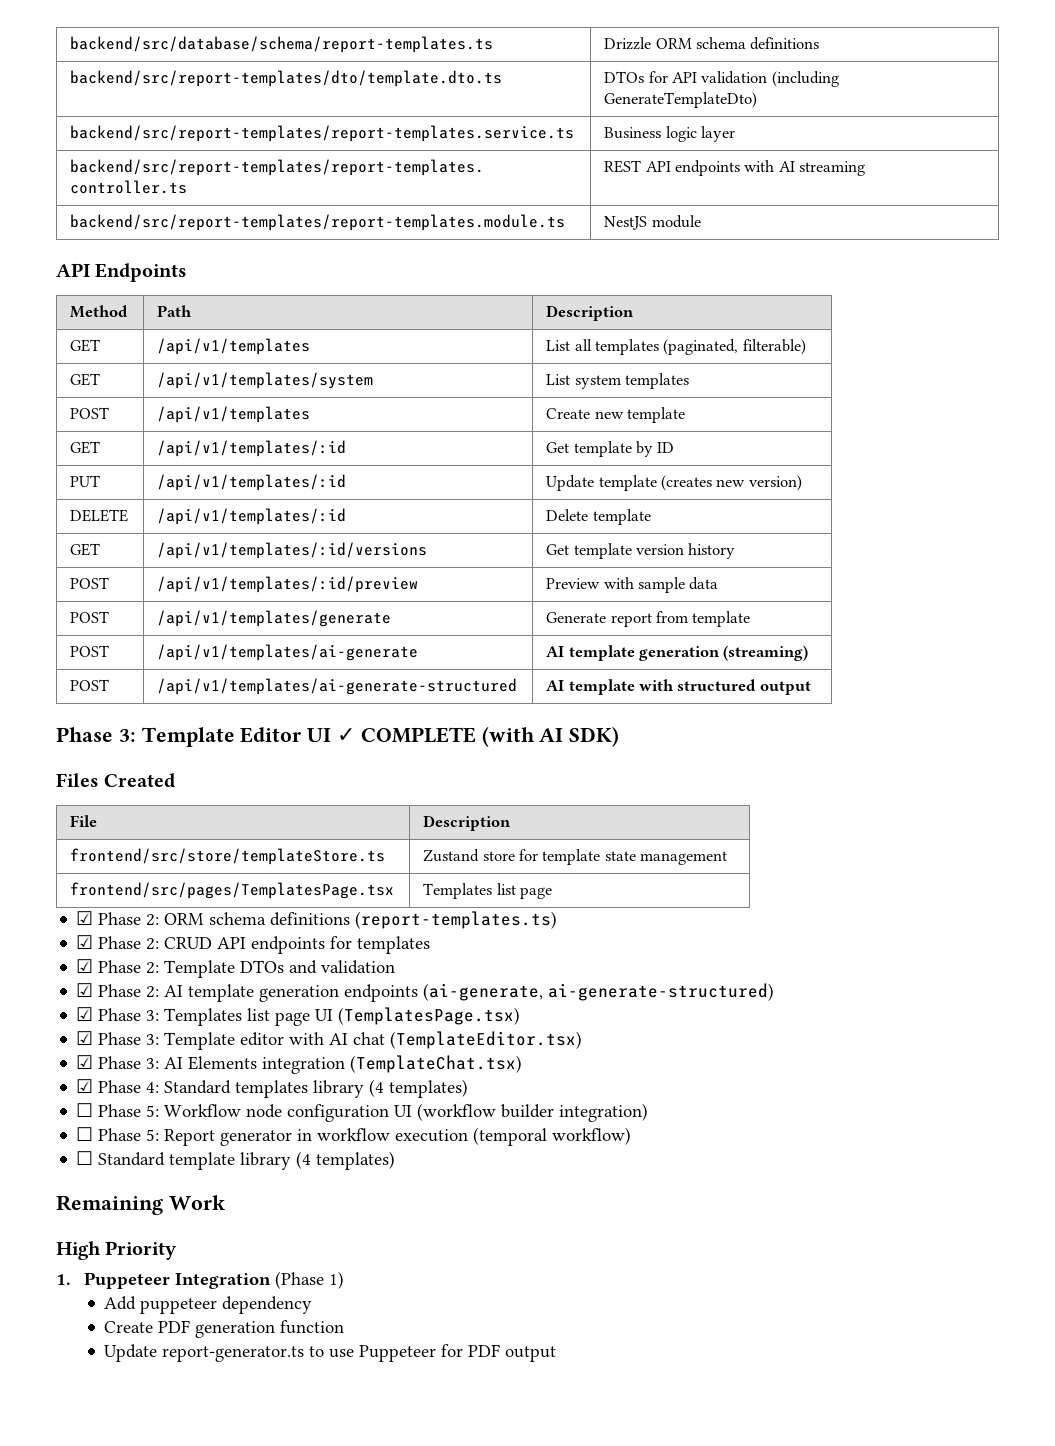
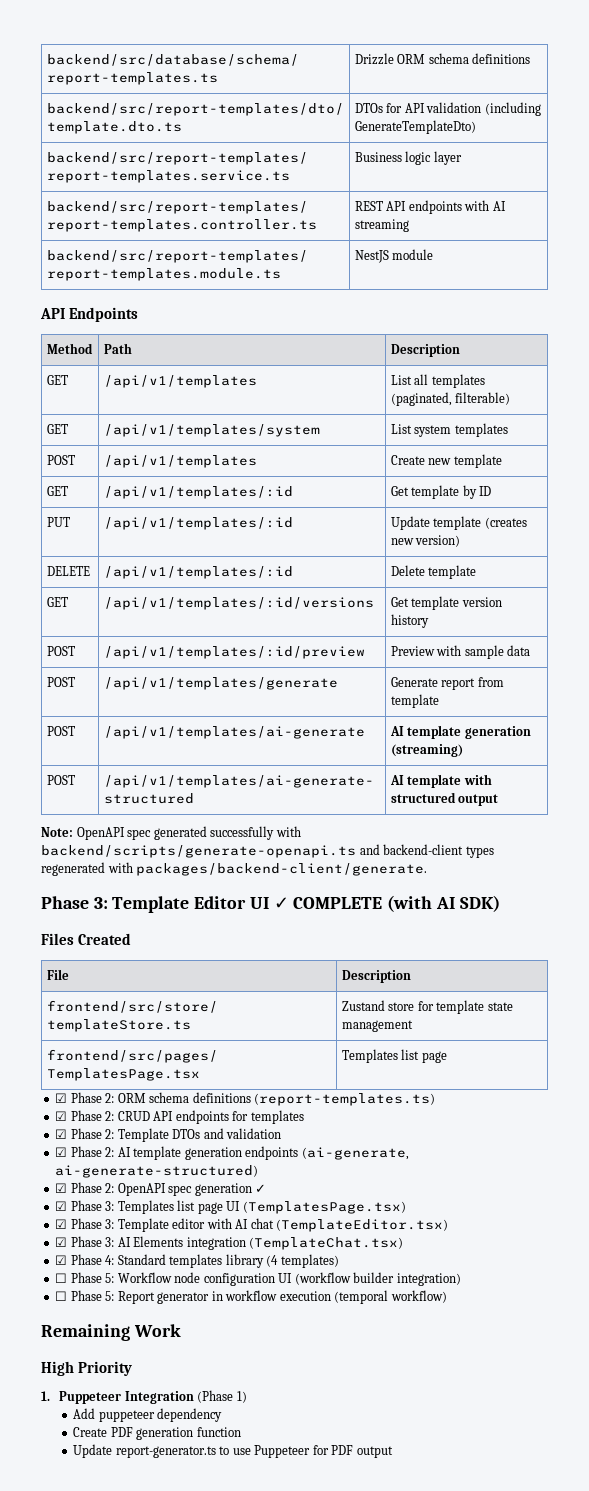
(811, 688) none -> [41,826,301,840] [41,844,494,858] [41,862,428,876] // Note: OpenAPI spec generated successfully with backend/scripts/generate-openapi.ts and backend-client types regenerated with packages/backend-client/generate.
(775, 992) none -> [55,1182,267,1196] // ☑ Phase 2: OpenAPI spec generation ✓
[76,1151,396,1170] // ☐ Standard template library (4 templates) -> (447, 1296) none

